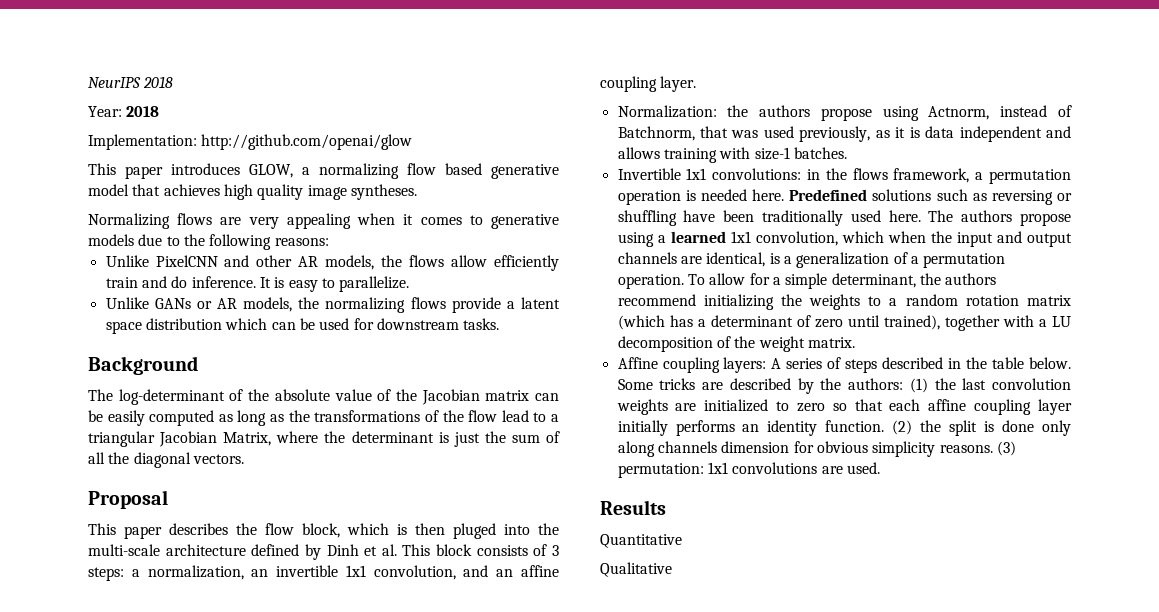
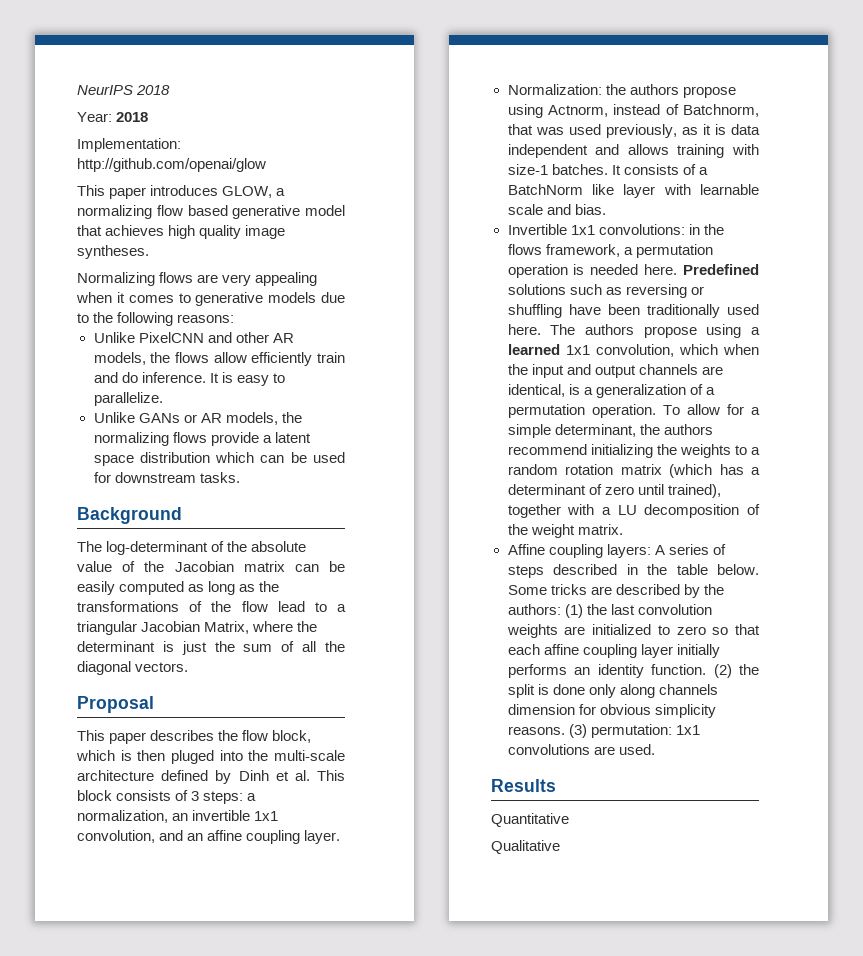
(847, 153) none -> [611,164,708,175] [507,184,759,198] [507,204,606,215] It consists of a BatchNorm like layer with learnable scale and bias.

